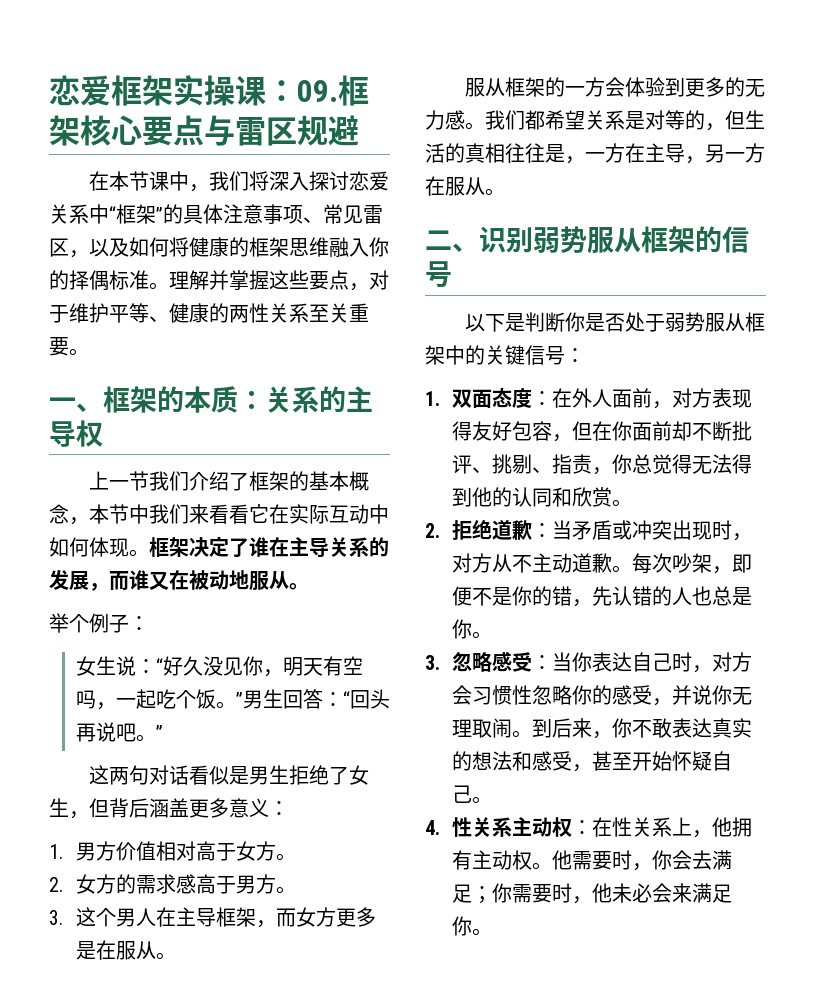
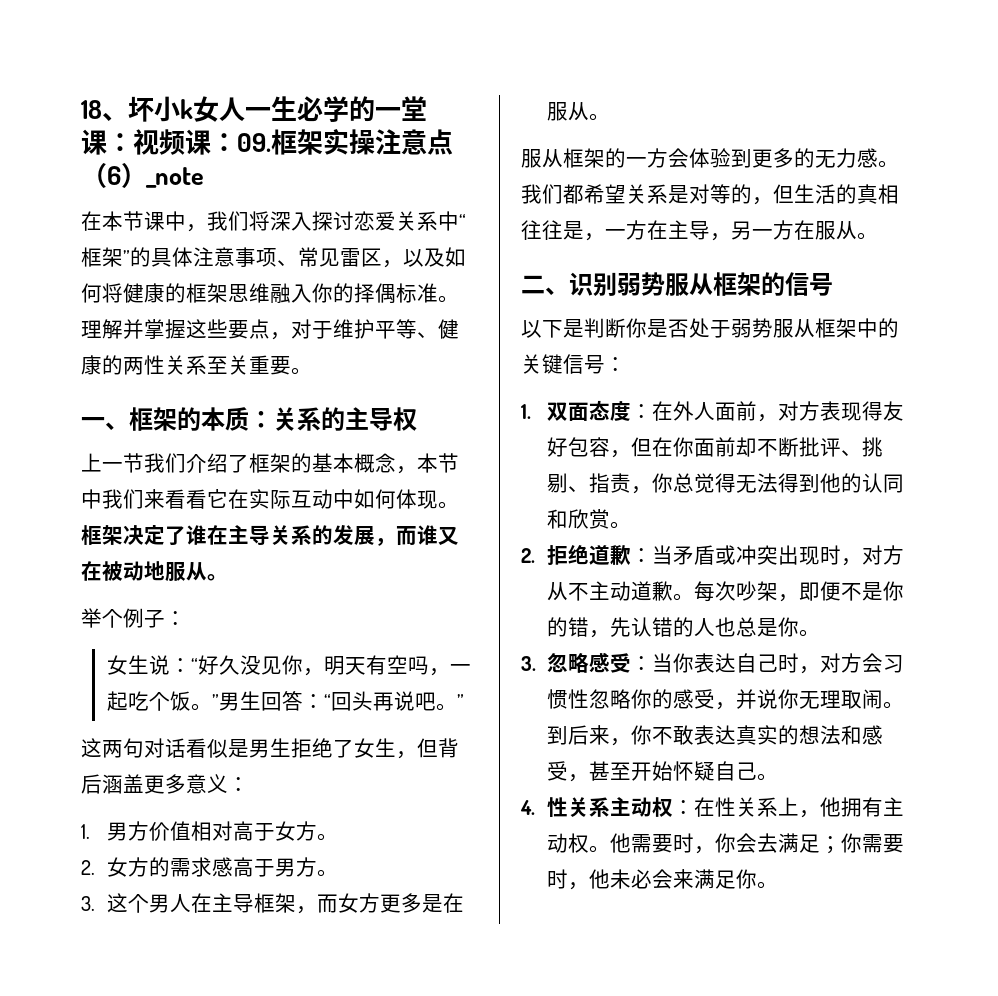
[49,75,369,106] [49,115,359,146] 恋爱框架实操课：09.框架核心要点与雷区规避 -> [81,96,427,122] [81,129,453,155] [81,163,204,188] 18、坏小k女人一生必学的一堂课：视频课：09.框架实操注意点（6）_note

